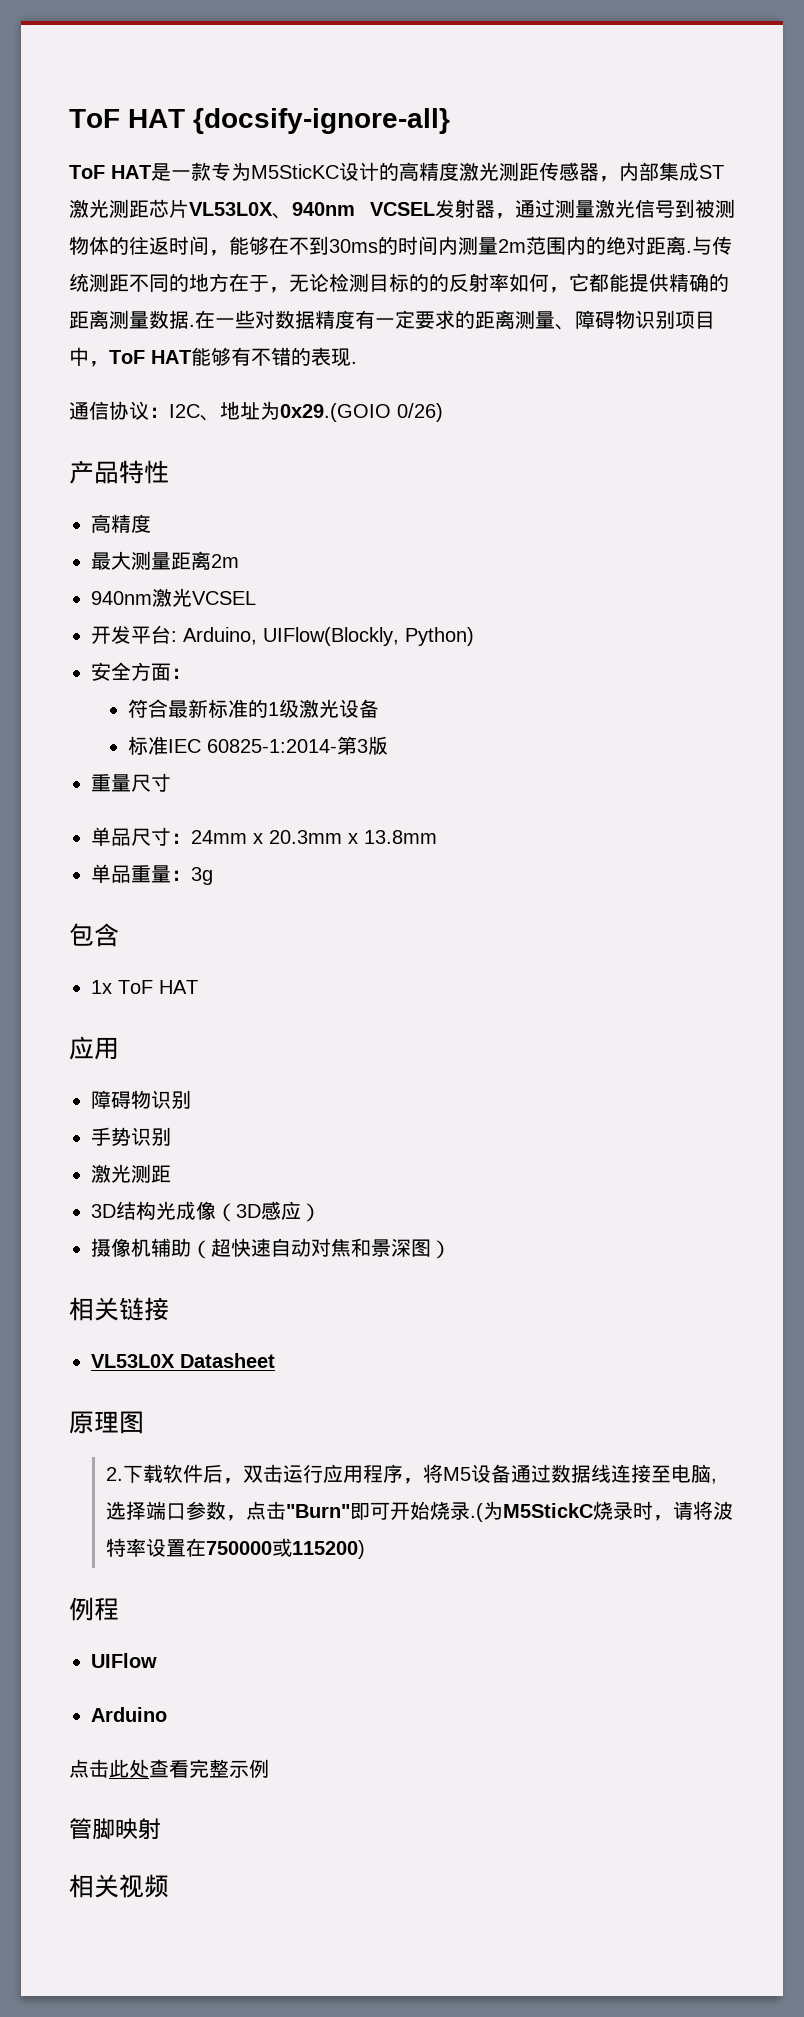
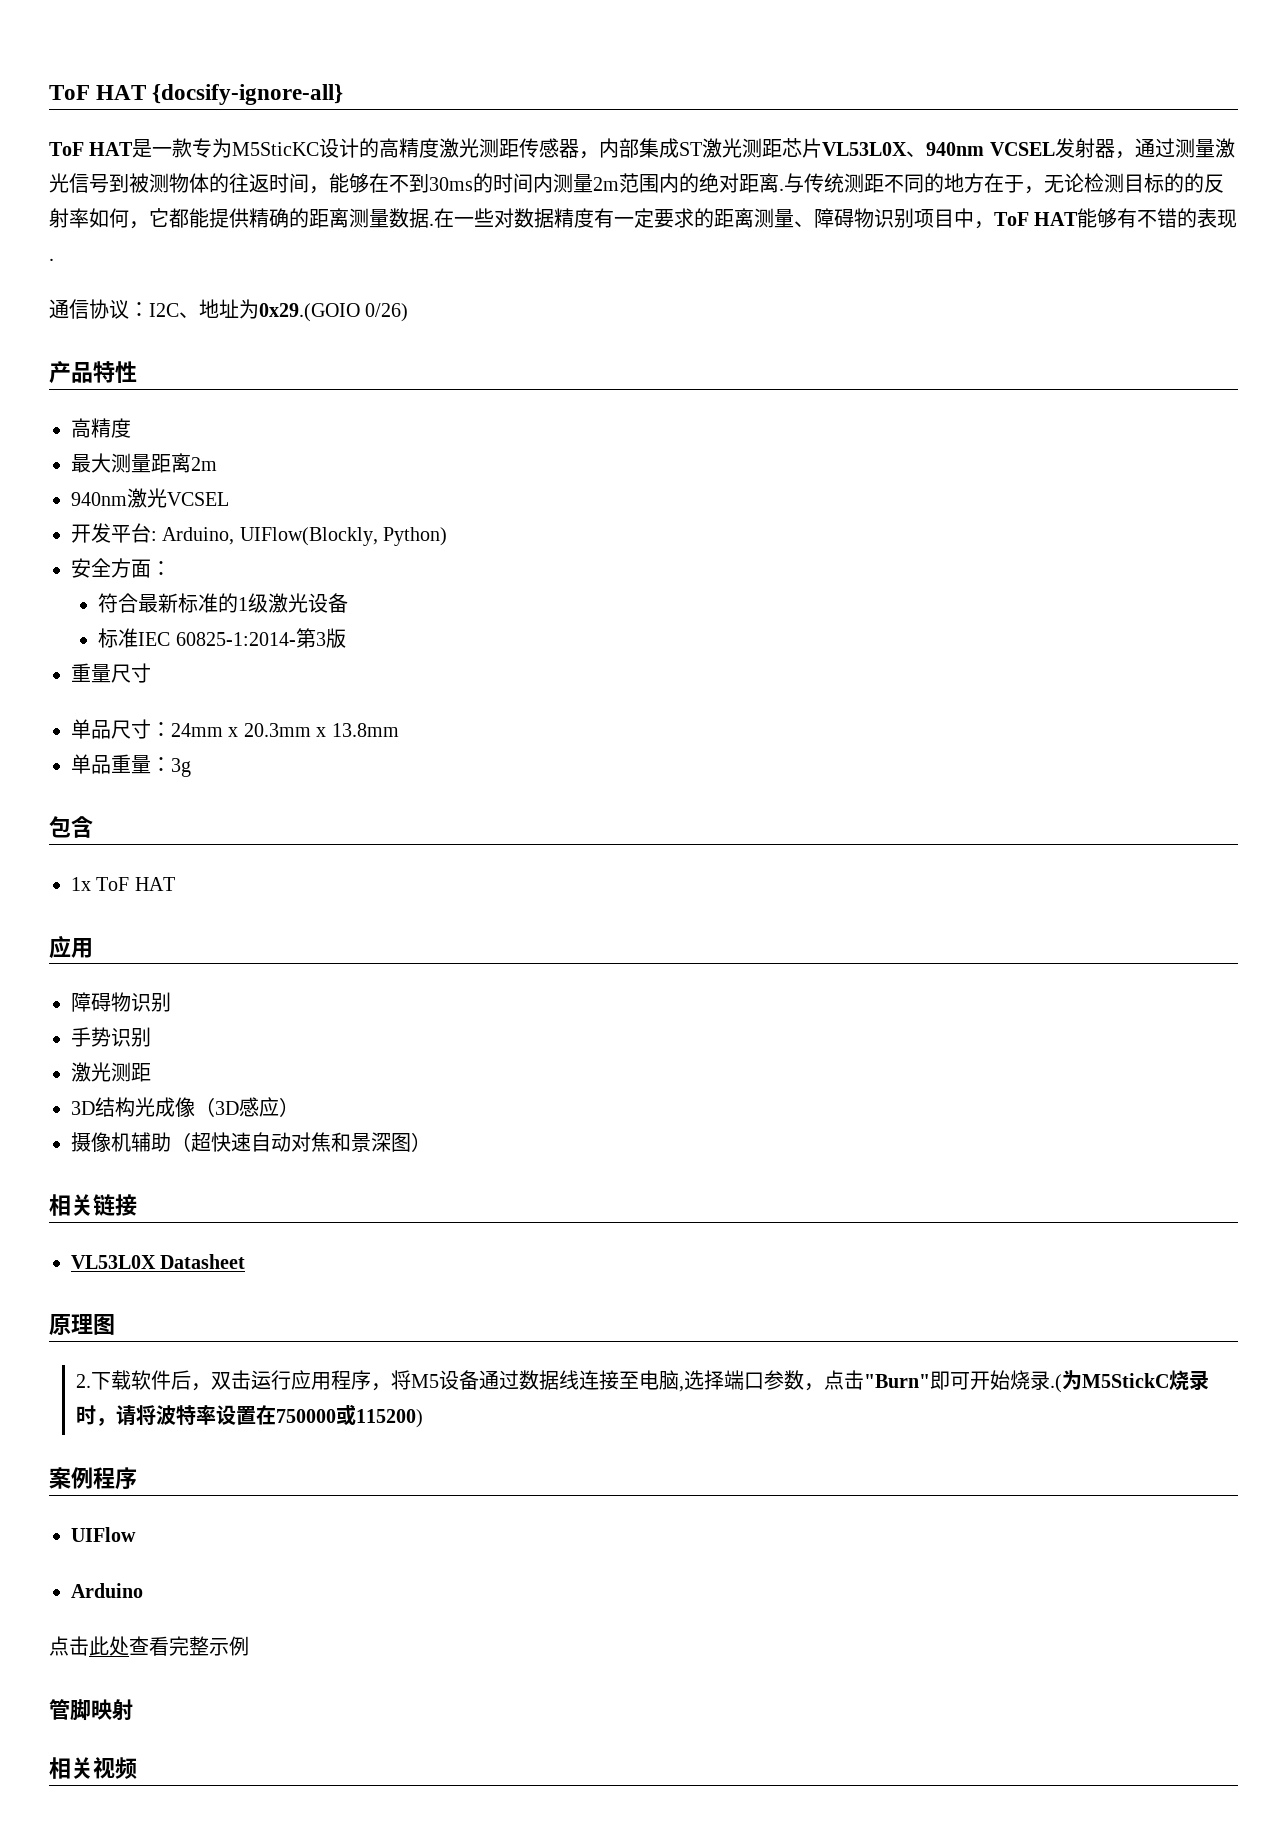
(365, 1549) none -> [49,1467,71,1489] 案
(119, 1609) none -> [115,1467,137,1490] 序

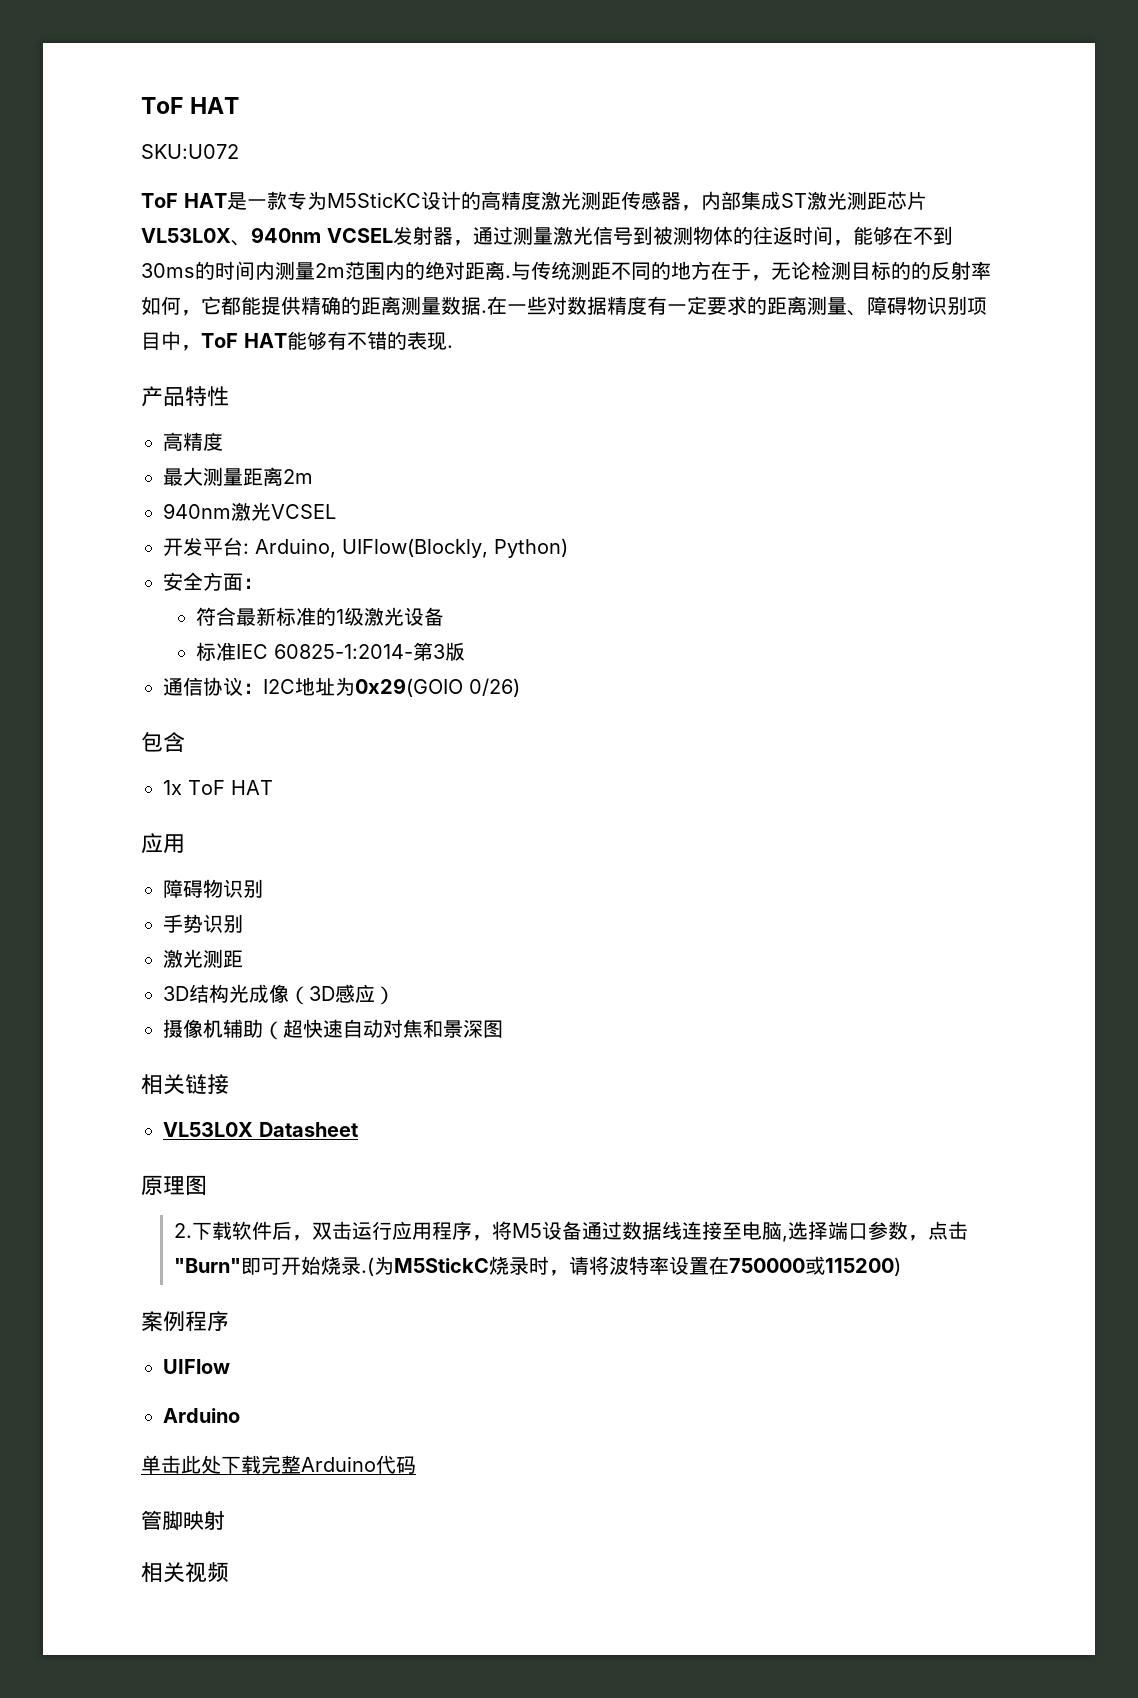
[49,84,344,105] ToF HAT {docsify-ignore-all} -> [141,97,240,114] [141,144,239,159] ToF HAT // SKU:U072
[49,299,409,322] // 通信协议：I2C、地址为0x29.(GOIO 0/26) -> (453, 346) none
[71,663,151,683] [71,719,399,739] [71,754,191,777] 重量尺寸 // 单品尺寸：24mm x 20.3mm x 13.8mm // 单品重量：3g -> [163,677,520,697] 通信协议：I2C地址为0x29(GOIO 0/26)
[411,1132,431,1152] ） -> (503, 1029) none
[49,1636,249,1656] 点击此处查看完整示例 -> [141,1455,416,1474] 单击此处下载完整Arduino代码

